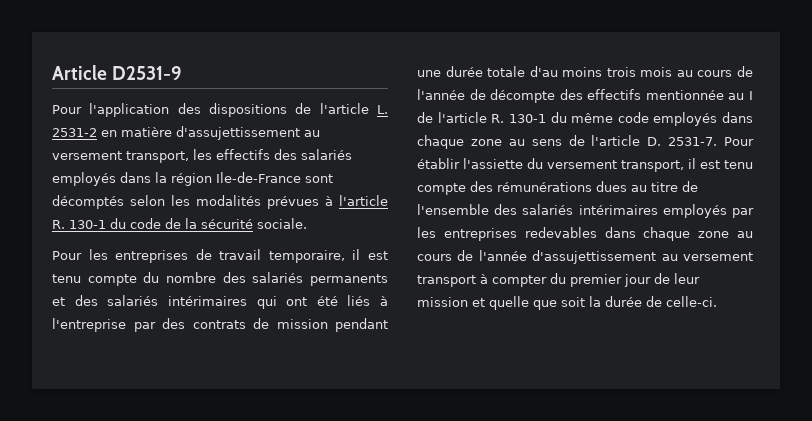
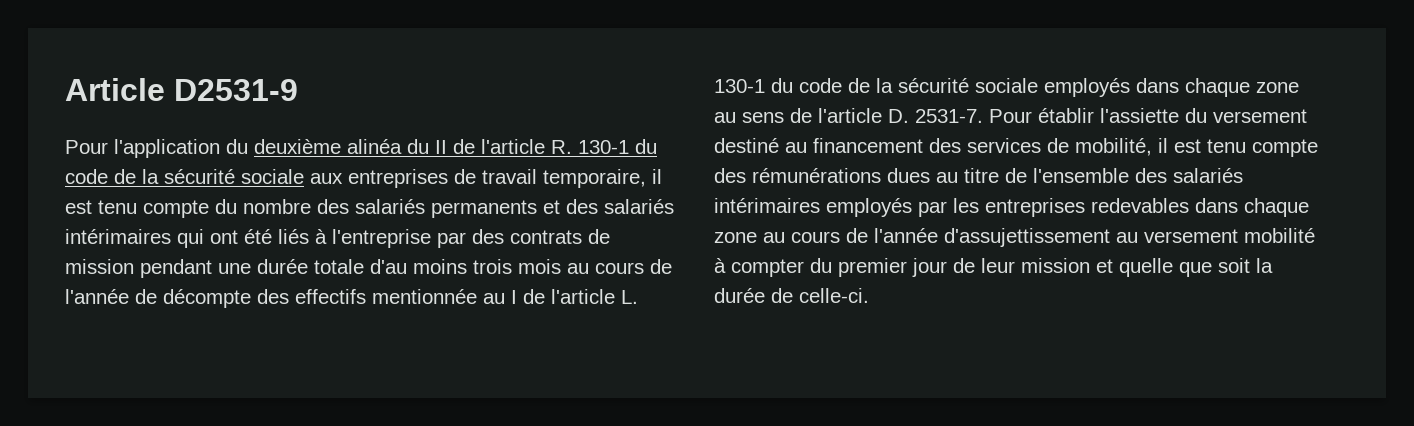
[177,103,388,117] [52,126,320,140] [52,149,352,163] [52,172,333,186] [52,195,333,209] des dispositions de l'article L. 2531-2 en matière d'assujettissement au versement transport, les effectifs des salariés employés dans la région Ile-de-France sont décomptés selon les modalités prévues à -> [226,139,475,154] du deuxième alinéa du II de
[257,218,307,229] [52,249,108,260] sociale. // Pour les -> [241,169,343,184] sociale aux
[491,112,649,123] R. 130-1 du même code -> [621,290,638,304] [714,78,1038,93] L. 130-1 du code de la sécurité sociale
[621,160,684,172] transport, -> [714,138,1152,156] destiné au financement des services de mobilité,
[417,275,476,287] transport -> [1244,228,1315,243] mobilité

